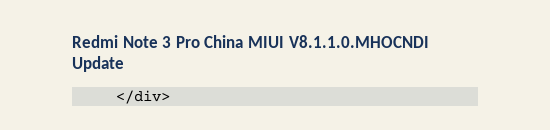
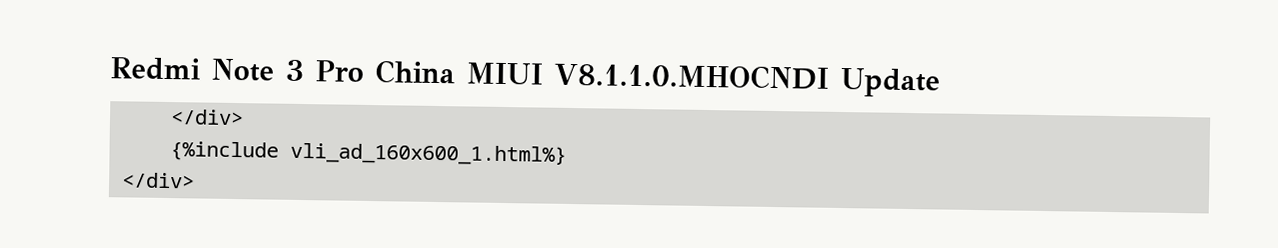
(171, 97) none -> [169,141,567,166] [121,172,195,189] // {%include vli_ad_160x600_1.html%} // </div>

